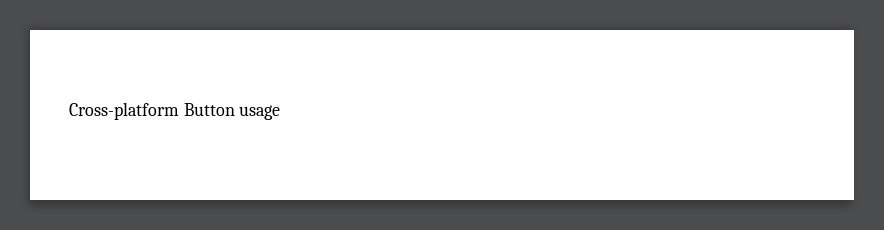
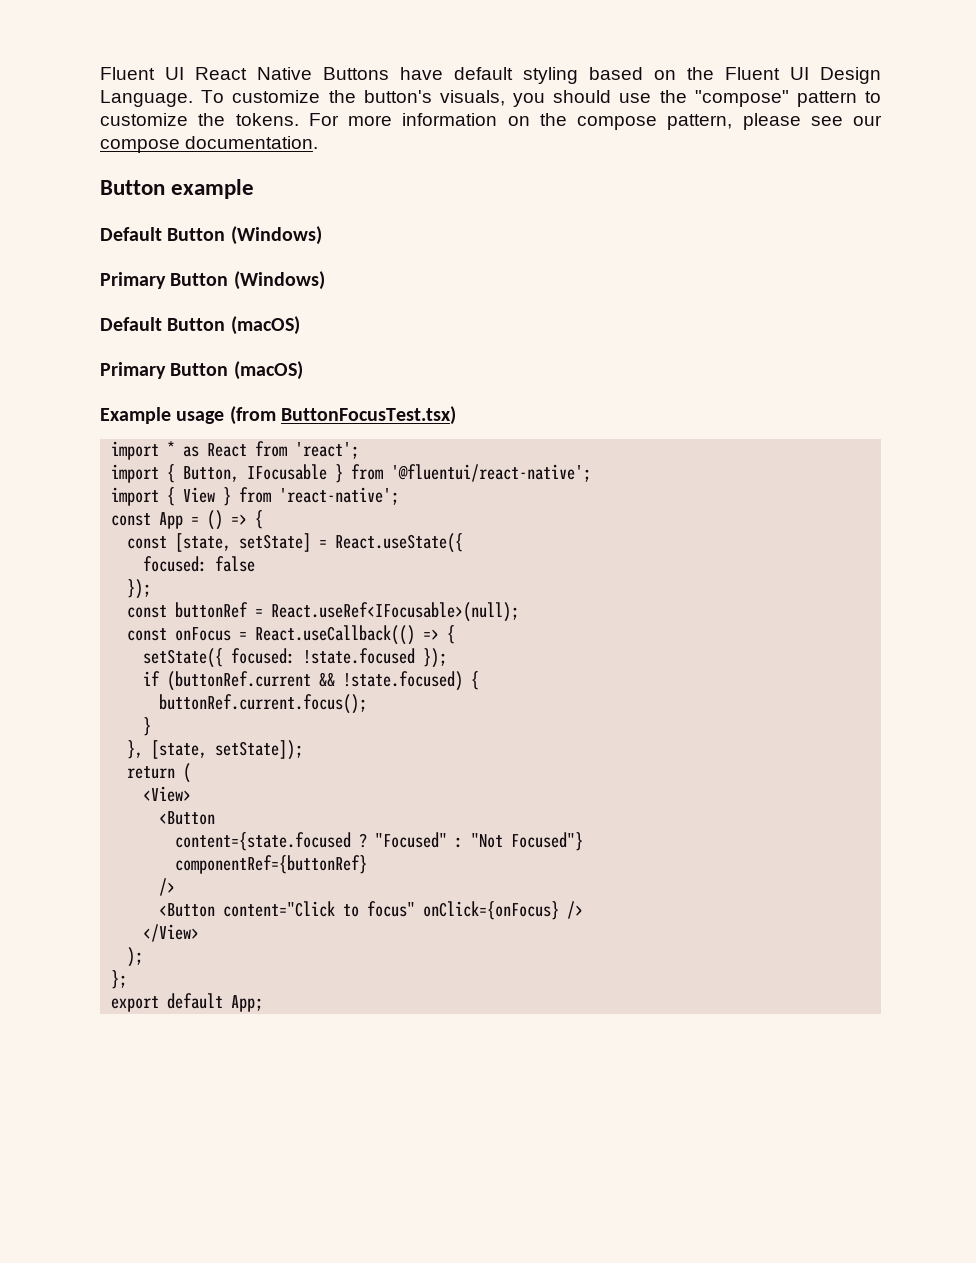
[69,102,281,120] Cross-platform Button usage -> [100,67,881,84] [100,90,881,107] [100,113,882,130] [100,136,319,153] [100,179,255,199] [100,226,322,245] [100,271,325,290] [100,316,300,335] [100,361,303,380] [100,406,457,425] [111,441,360,460] [111,464,592,483] [111,487,400,506] [111,510,264,530] [127,533,464,553] [143,556,256,572] [127,579,152,599] [127,602,520,622] [127,625,456,645] [143,648,448,668] [143,671,480,691] [159,694,368,714] [143,717,152,736] [127,740,304,760] [127,763,192,783] [143,786,192,802] [159,811,216,825] [175,832,584,851] [175,855,368,874] [159,878,176,896] [159,901,584,920] [143,924,200,942] [127,947,144,967] [111,970,128,989] [111,993,264,1012] Fluent UI React Native Buttons have default styling based on the Fluent UI Design Language. To customize the button's visuals, you should use the "compose" pattern to customize the tokens. For more information on the compose pattern, please see our compose documentation. // Button example // Default Button (Windows) // Primary Button (Windows) // Default Button (macOS) // Primary Button (macOS) // Example usage (from ButtonFocusTest.tsx) // import * as React from 'react'; // import { Button, IFocusable } from '@fluentui/react-native'; // import { View } from 'react-native'; // const App = () => { // const [state, setState] = React.useState({ // focused: false // }); // const buttonRef = React.useRef<IFocusable>(null); // const onFocus = React.useCallback(() => { // setState({ focused: !state.focused }); // if (buttonRef.current && !state.focused) { // buttonRef.current.focus(); // } // }, [state, setState]); // return ( // <View> // <Button // content={state.focused ? "Focused" : "Not Focused"} // componentRef={buttonRef} // /> // <Button content="Click to focus" onClick={onFocus} /> // </View> // ); // }; // export default App;

